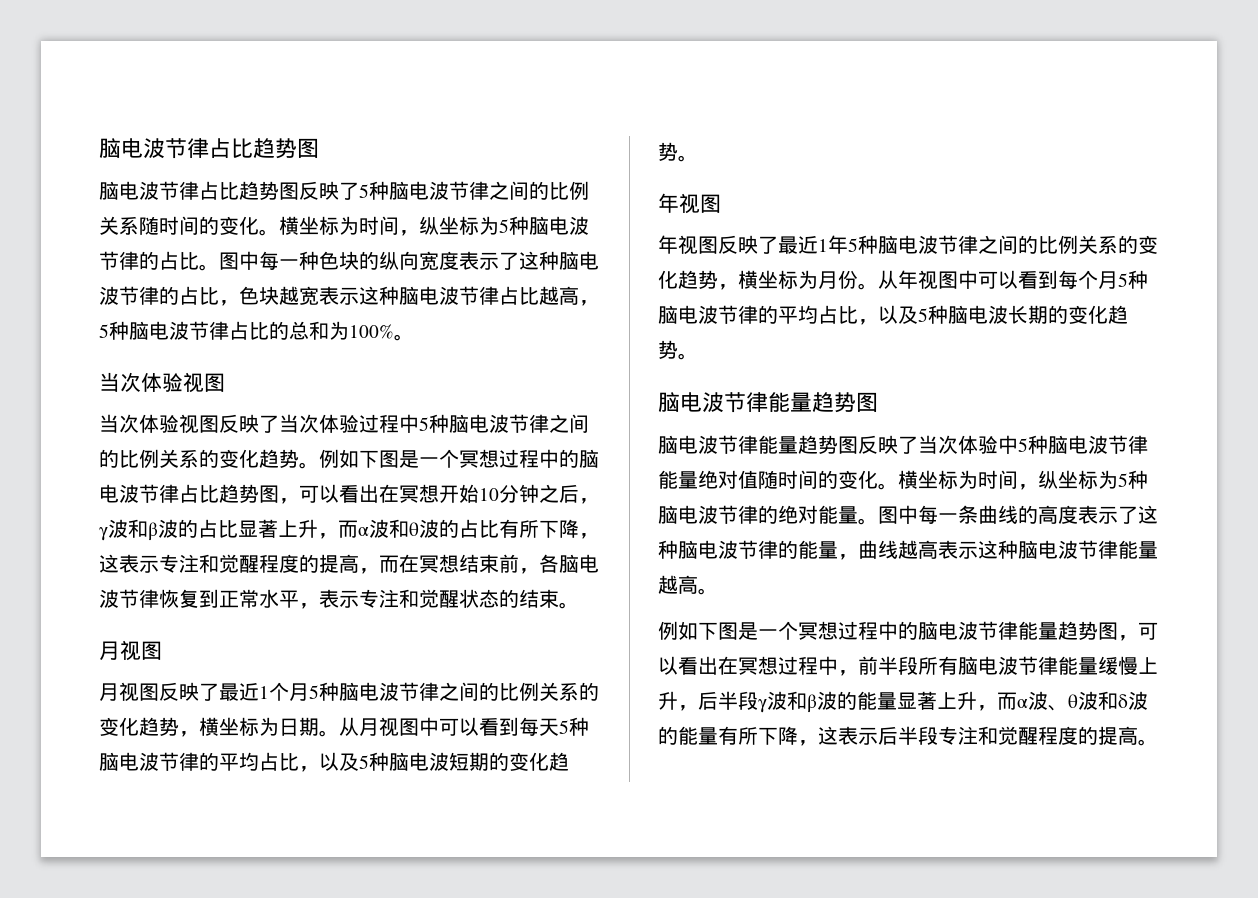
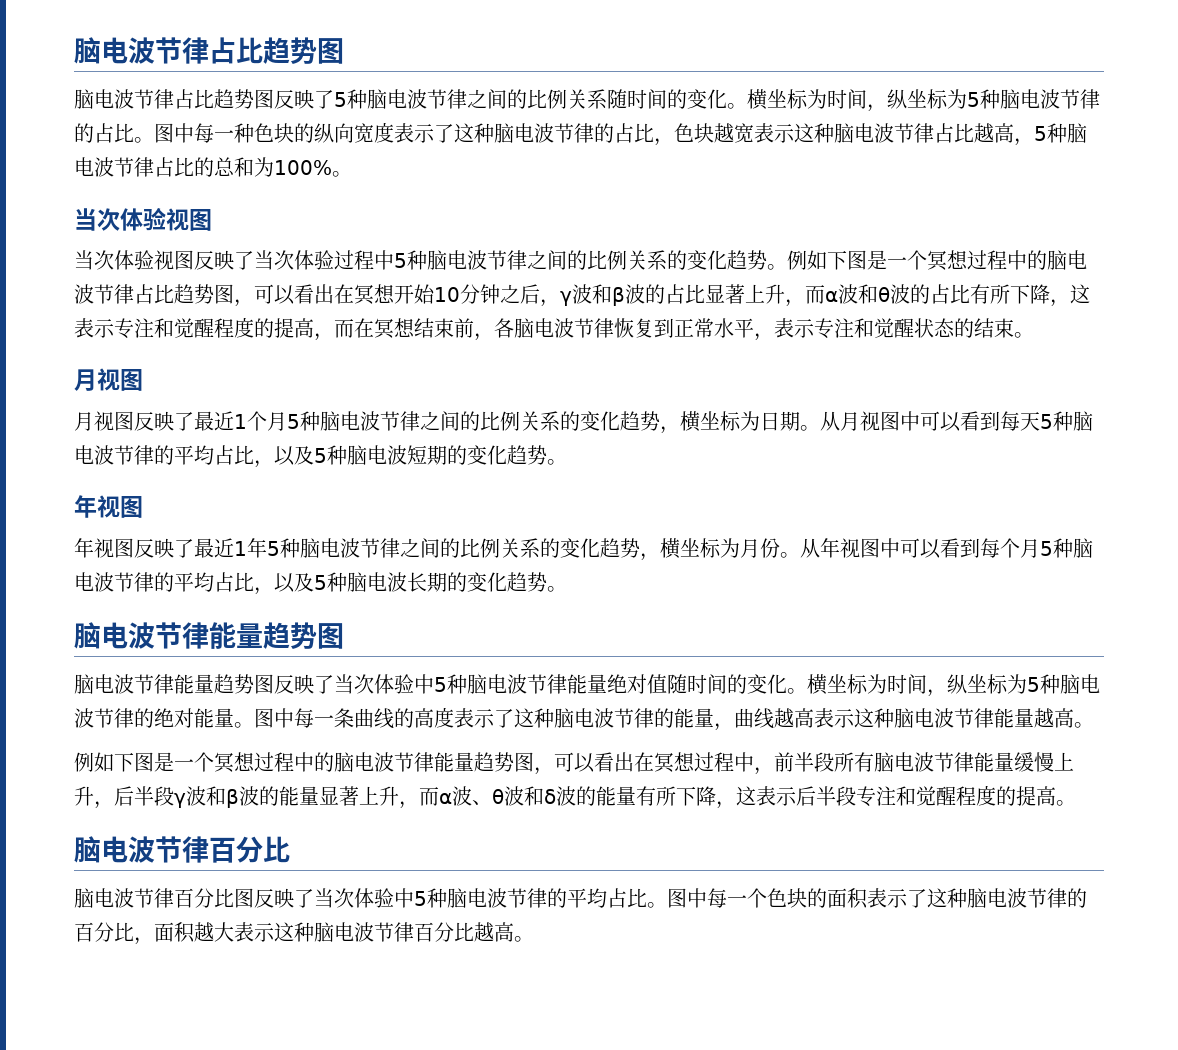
(1158, 742) none -> [74,836,290,863] [74,888,1087,909] [74,922,534,945] // 脑电波节律百分比 // 脑电波节律百分比图反映了当次体验中5种脑电波节律的平均占比。图中每一个色块的面积表示了这种脑电波节律的百分比，面积越大表示这种脑电波节律百分比越高。

